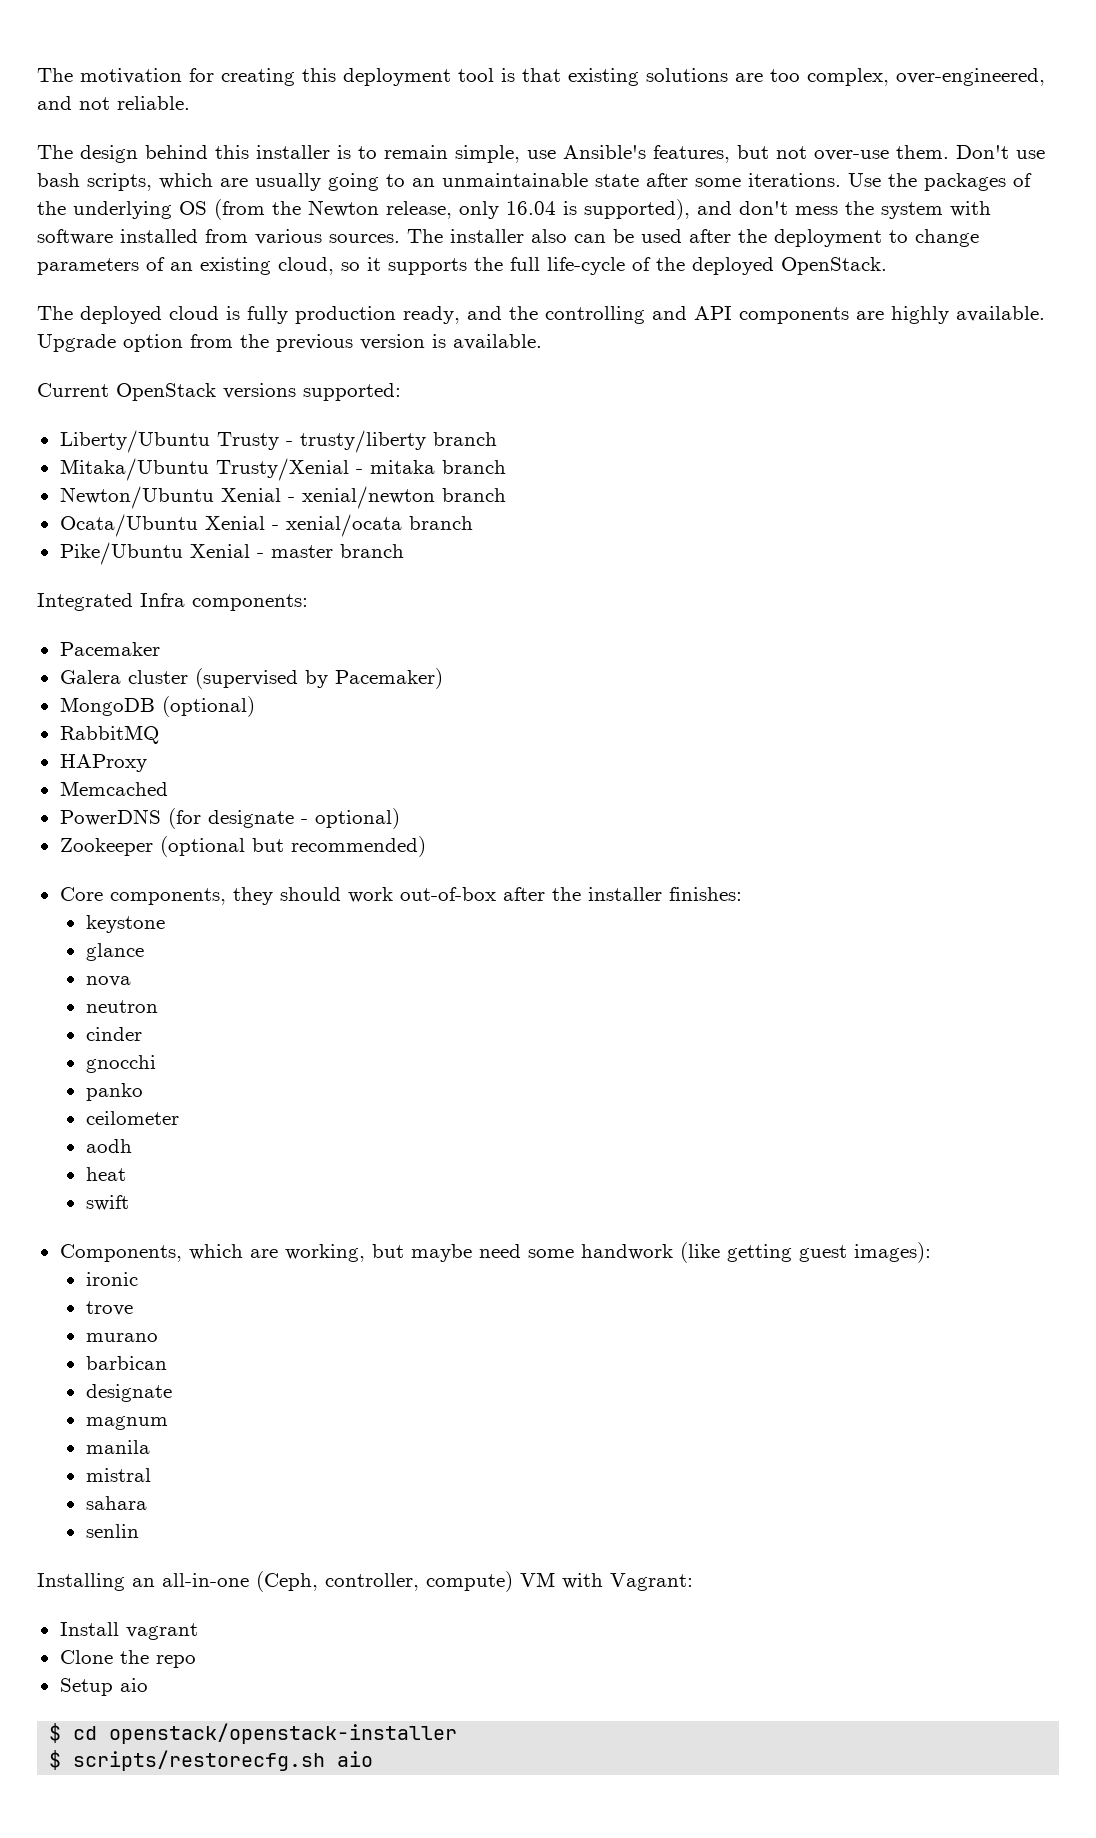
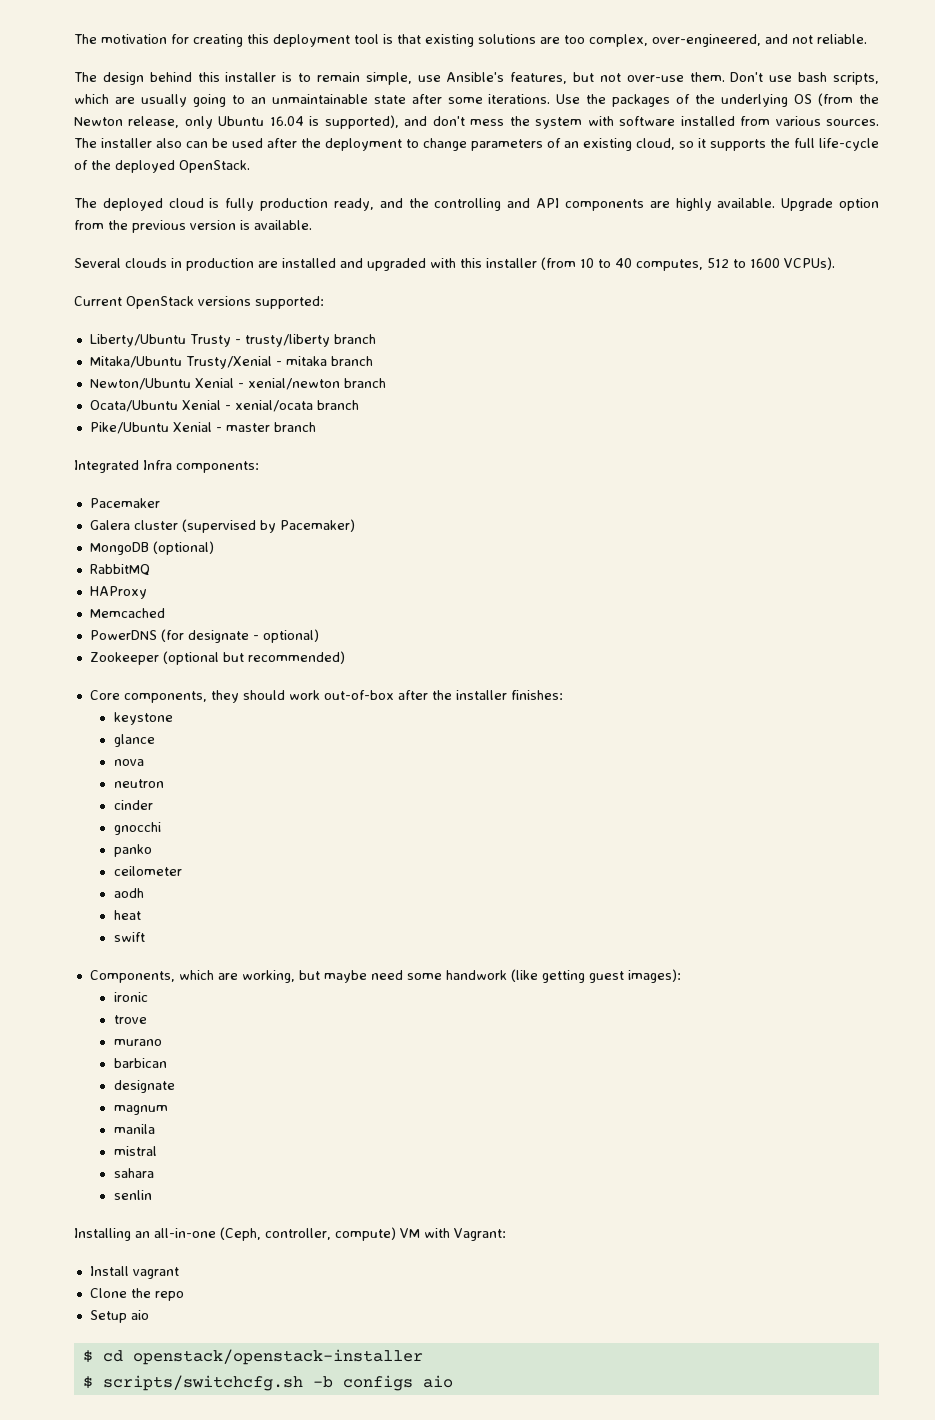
(499, 210) none -> [218,116,265,126] Ubuntu
(542, 342) none -> [74,257,835,271] // Several clouds in production are installed and upgraded with this installer (from 10 to 40 computes, 512 to 1600 VCPUs).
[73,1750,326,1771] scripts/restorecfg.sh -> [102,1375,413,1391] scripts/switchcfg.sh -b configs

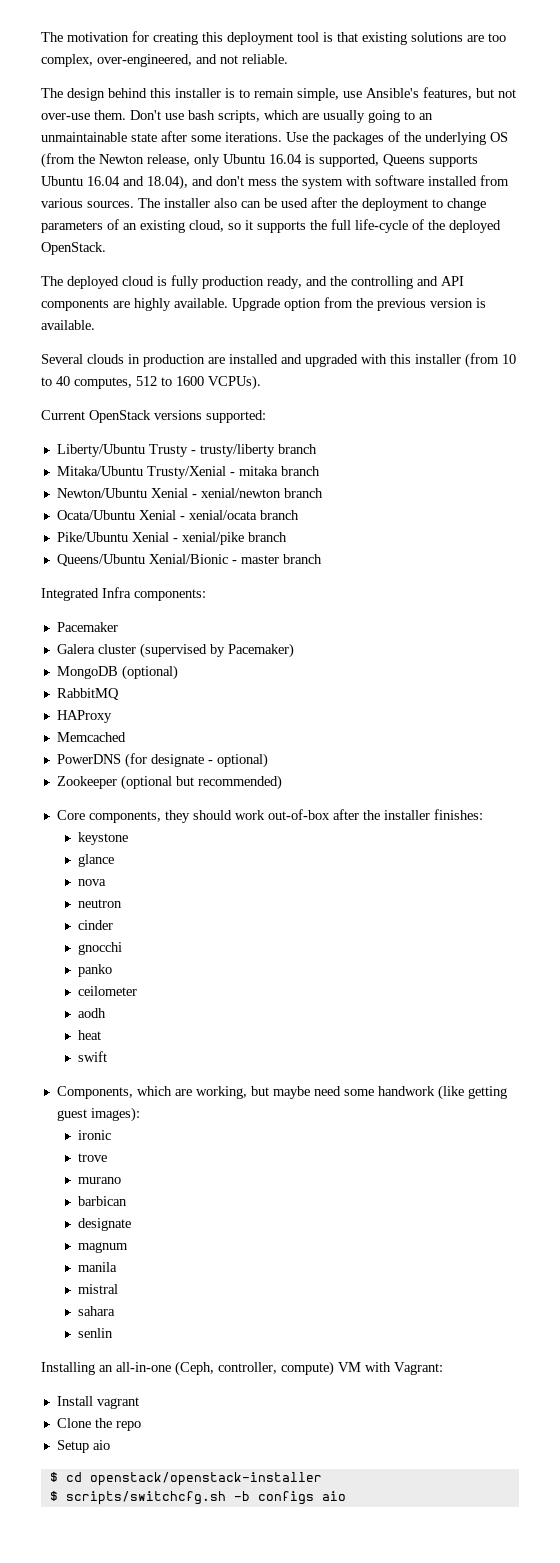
[324,115,399,129] supported), -> [319,154,478,167] [41,175,188,190] supported, Queens supports Ubuntu 16.04 and 18.04),
(222, 429) none -> [181,532,287,545] [56,554,237,566] xenial/pike branch // Queens/Ubuntu Xenial/Bionic -

